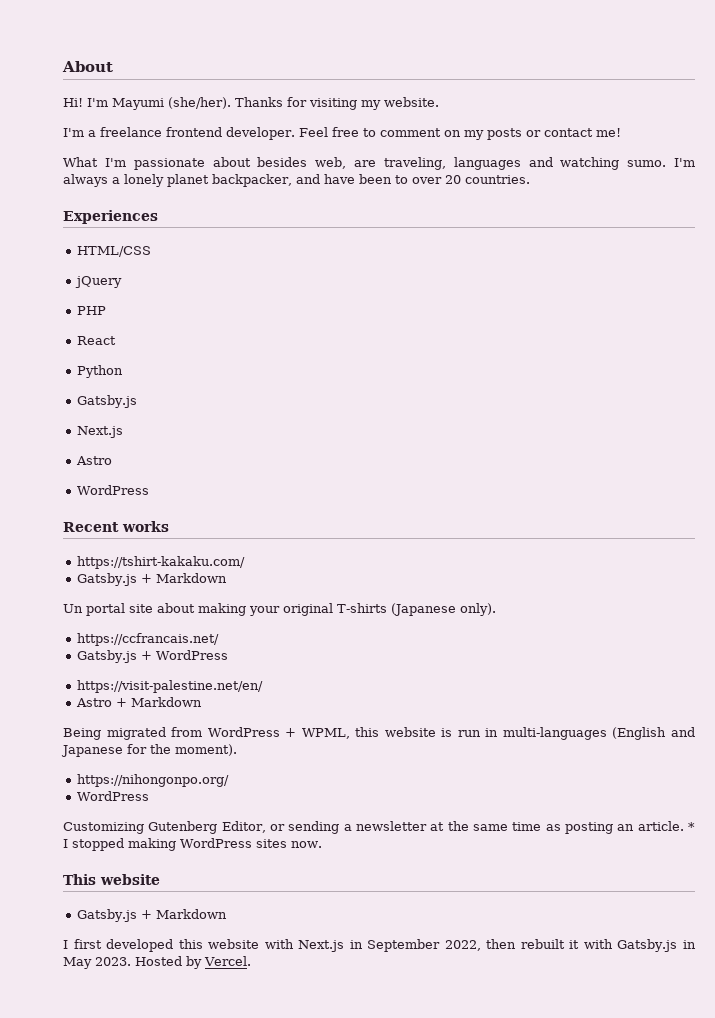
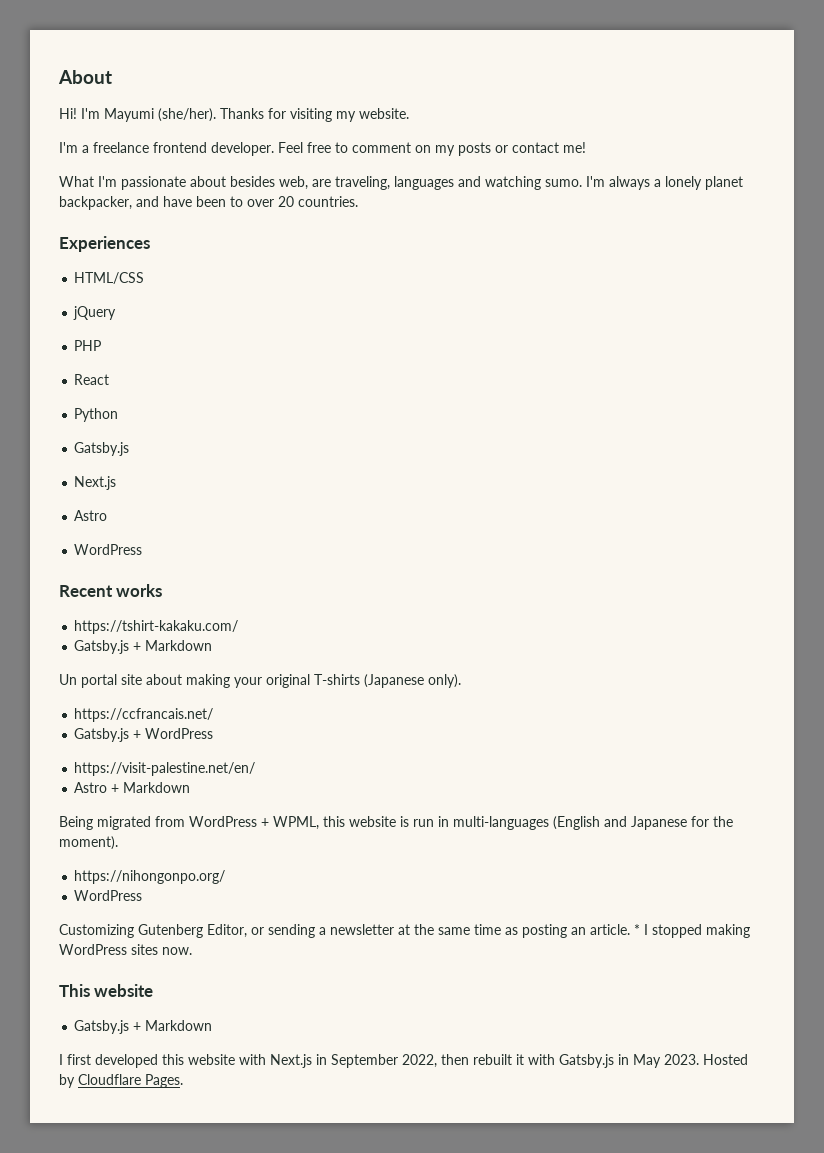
[204,956,251,966] Vercel. -> [78,1074,183,1088] Cloudflare Pages.

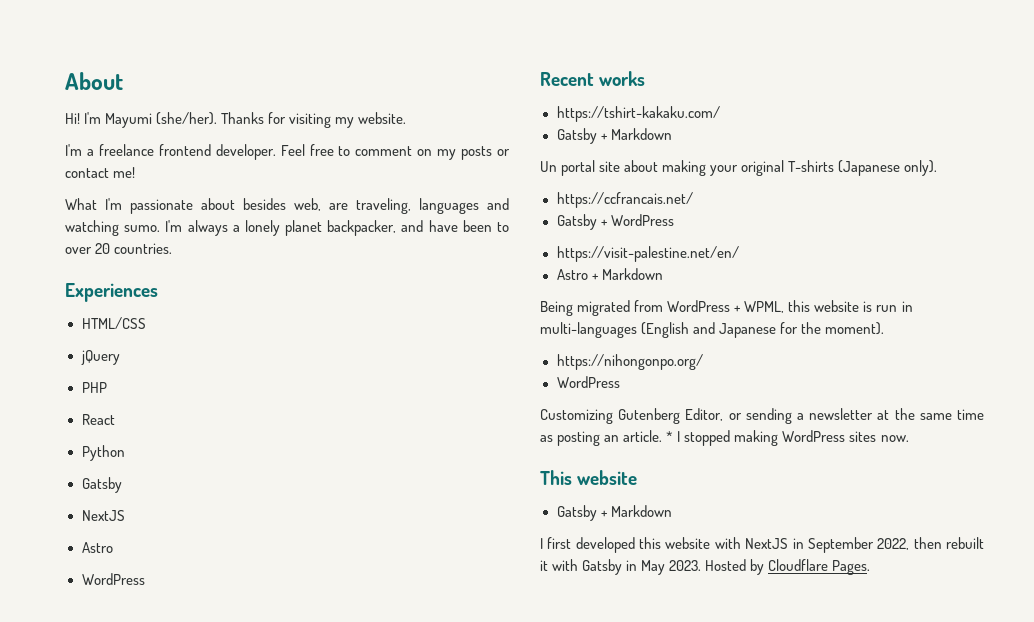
[74,442,130,456] [74,476,117,490] Gatsby.js // Next.js -> [81,477,122,493] [81,510,125,521] Gatsby // NextJS
[74,640,130,654] Gatsby.js -> [556,128,597,144] Gatsby
[74,728,130,742] Gatsby.js -> [556,214,597,230] Gatsby
[74,1020,130,1034] Gatsby.js -> [556,505,597,521] Gatsby
[270,1054,312,1068] Next.js -> [745,538,789,549] NextJS
[559,1054,614,1068] Gatsby.js -> [582,559,623,575] Gatsby

